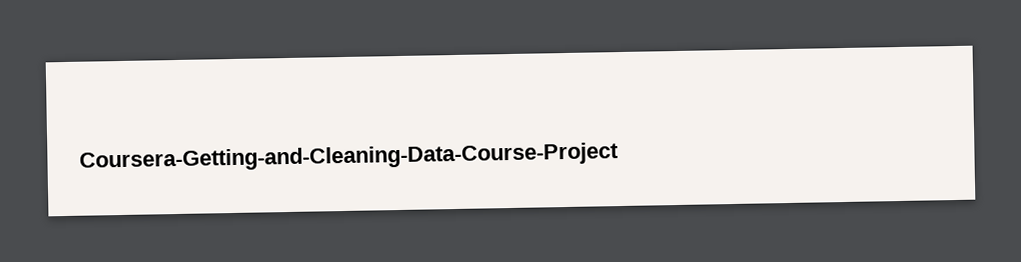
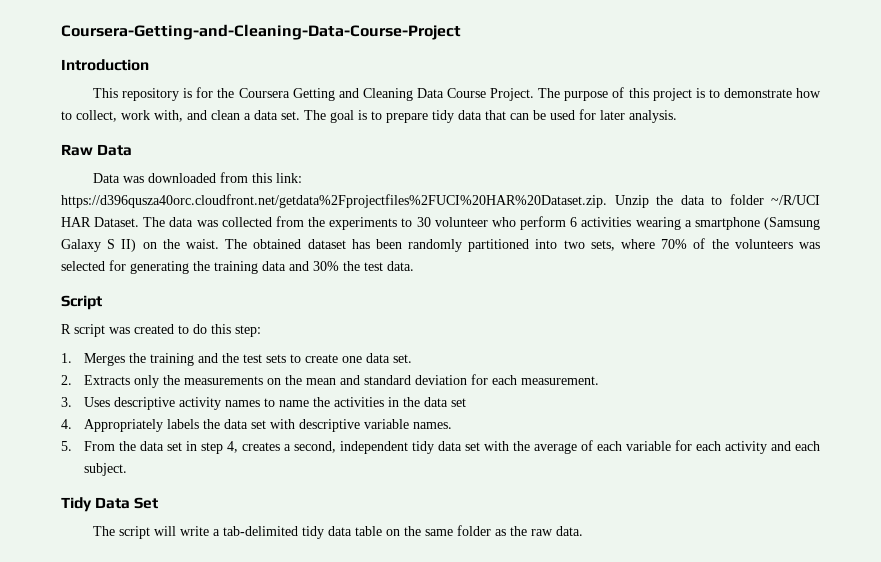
(619, 157) none -> [61,59,149,71] [93,87,821,101] [61,109,677,123] [61,144,133,156] [93,172,303,183] [61,194,820,208] [61,216,820,230] [61,238,820,252] [61,260,414,274] [61,295,102,310] [61,324,261,337] [61,353,412,366] [61,374,599,388] [61,397,466,410] [61,419,452,432] [61,440,821,454] [83,463,127,476] [61,497,159,512] [93,525,584,539] // Introduction // This repository is for the Coursera Getting and Cleaning Data Course Project. The purpose of this project is to demonstrate how to collect, work with, and clean a data set. The goal is to prepare tidy data that can be used for later analysis. // Raw Data // Data was downloaded from this link: https://d396qusza40orc.cloudfront.net/getdata%2Fprojectfiles%2FUCI%20HAR%20Dataset.zip. Unzip the data to folder ~/R/UCI HAR Dataset. The data was collected from the experiments to 30 volunteer who perform 6 activities wearing a smartphone (Samsung Galaxy S II) on the waist. The obtained dataset has been randomly partitioned into two sets, where 70% of the volunteers was selected for generating the training data and 30% the test data. // Script // R script was created to do this step: // 1. Merges the training and the test sets to create one data set. // 2. Extracts only the measurements on the mean and standard deviation for each measurement. // 3. Uses descriptive activity names to name the activities in the data set // 4. Appropriately labels the data set with descriptive variable names. // 5. From the data set in step 4, creates a second, independent tidy data set with the average of each variable for each activity and each subject. // Tidy Data Set // The script will write a tab-delimited tidy data table on the same folder as the raw data.

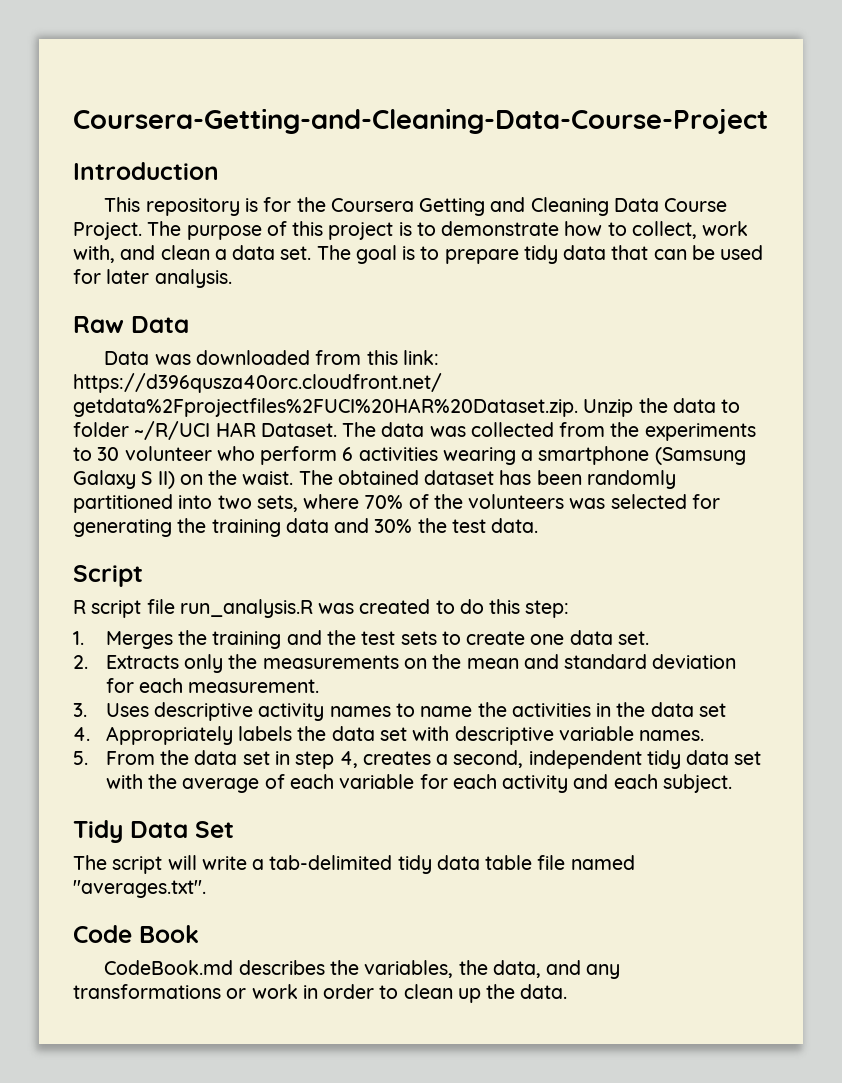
(105, 330) none -> [146,599,313,618] file run_analysis.R
[386,525,554,536] on the same folder as the raw -> [537,855,635,870] [73,880,206,898] [73,925,199,943] [104,960,621,979] [73,984,516,1003] file named "averages.txt". // Code Book // CodeBook.md describes the variables, the data, and any transformations or work in order to clean up the

